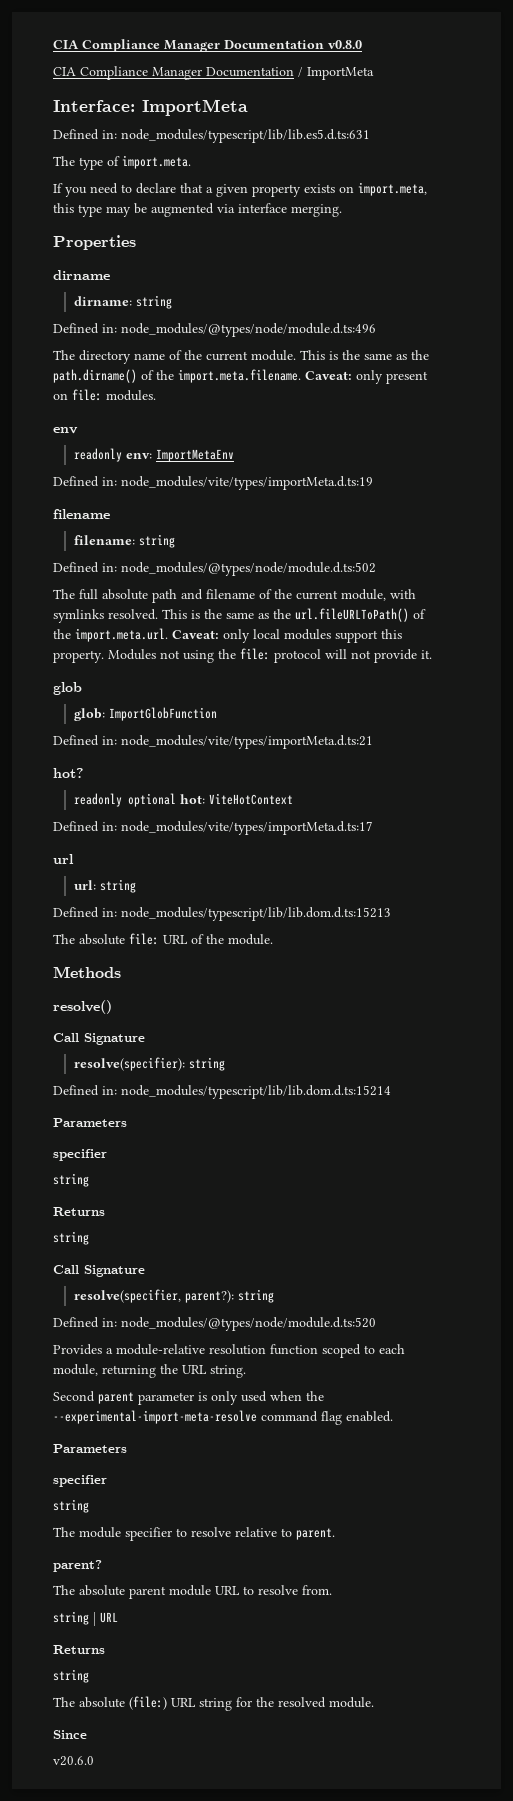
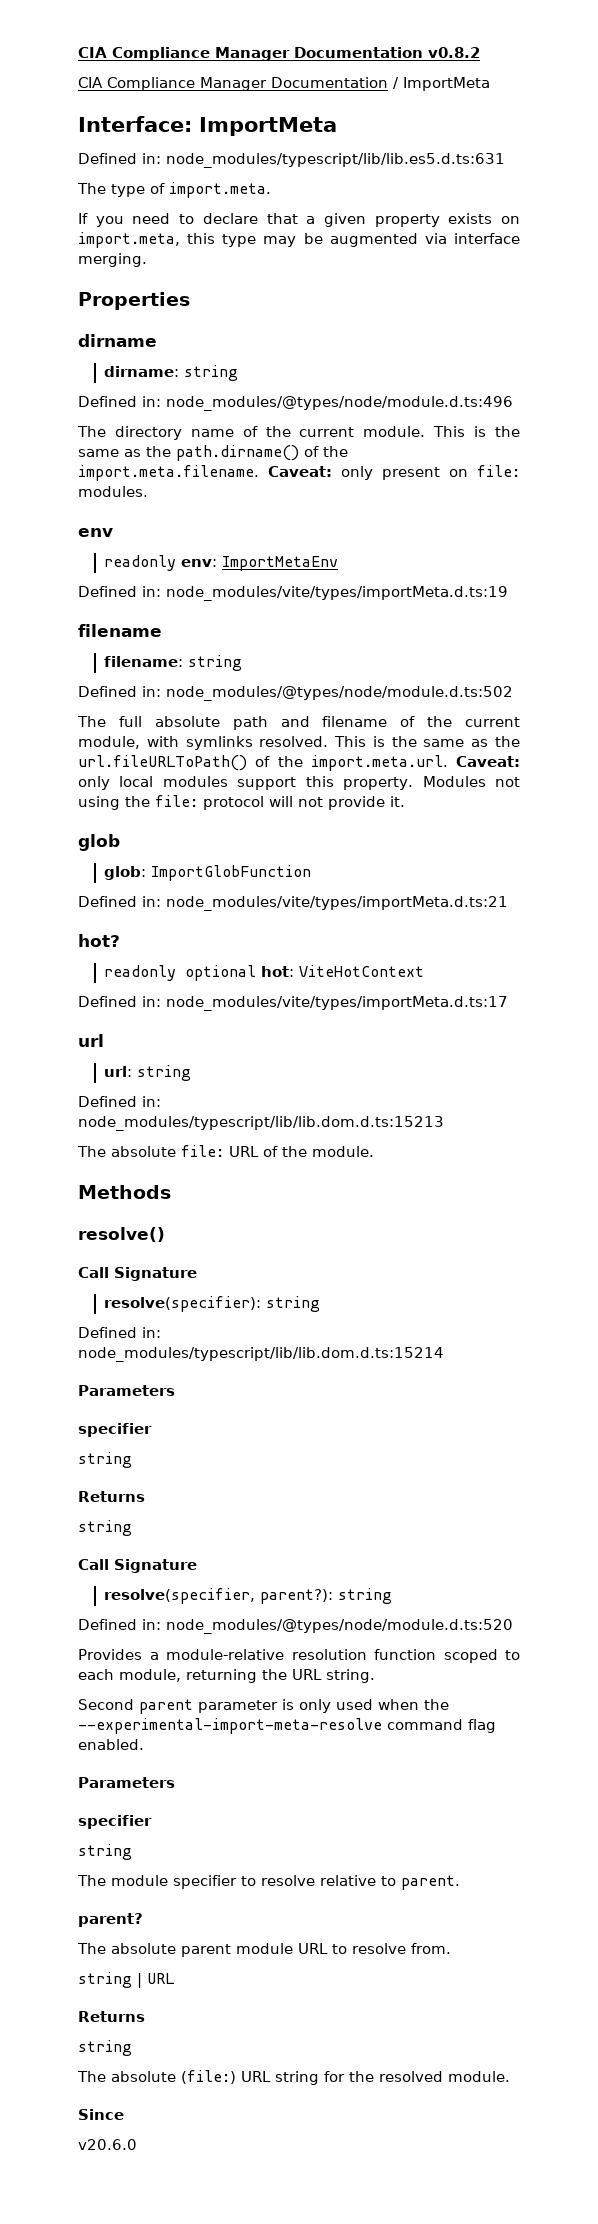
[53,39,362,52] CIA Compliance Manager Documentation v0.8.0 -> [78,47,480,61] CIA Compliance Manager Documentation v0.8.2

